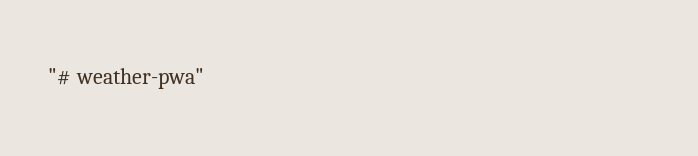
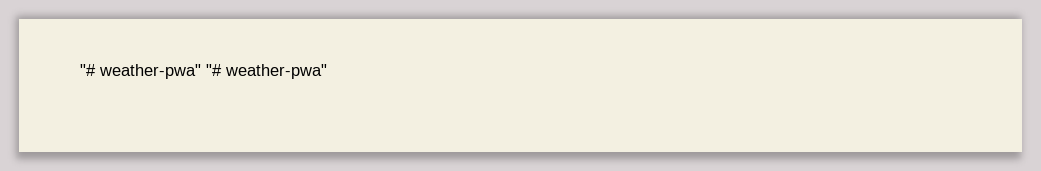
[48,68,204,89] "# weather-pwa" -> [80,64,327,79] "# weather-pwa" "# weather-pwa"

